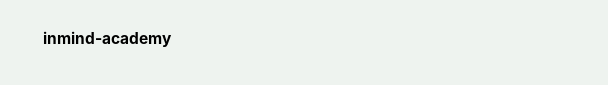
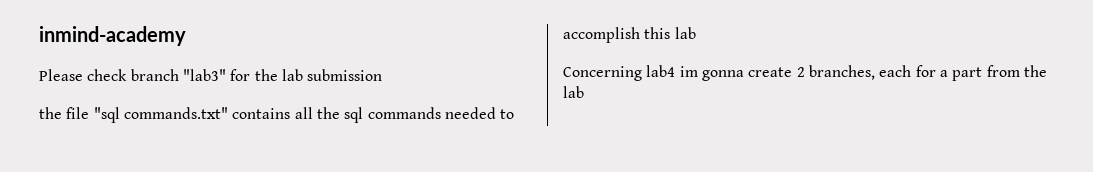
(172, 39) none -> [39,69,383,81] [39,107,515,123] [563,27,696,43] [563,65,1047,81] [563,86,584,98] // Please check branch "lab3" for the lab submission // the file "sql commands.txt" contains all the sql commands needed to accomplish this lab // Concerning lab4 im gonna create 2 branches, each for a part from the lab

